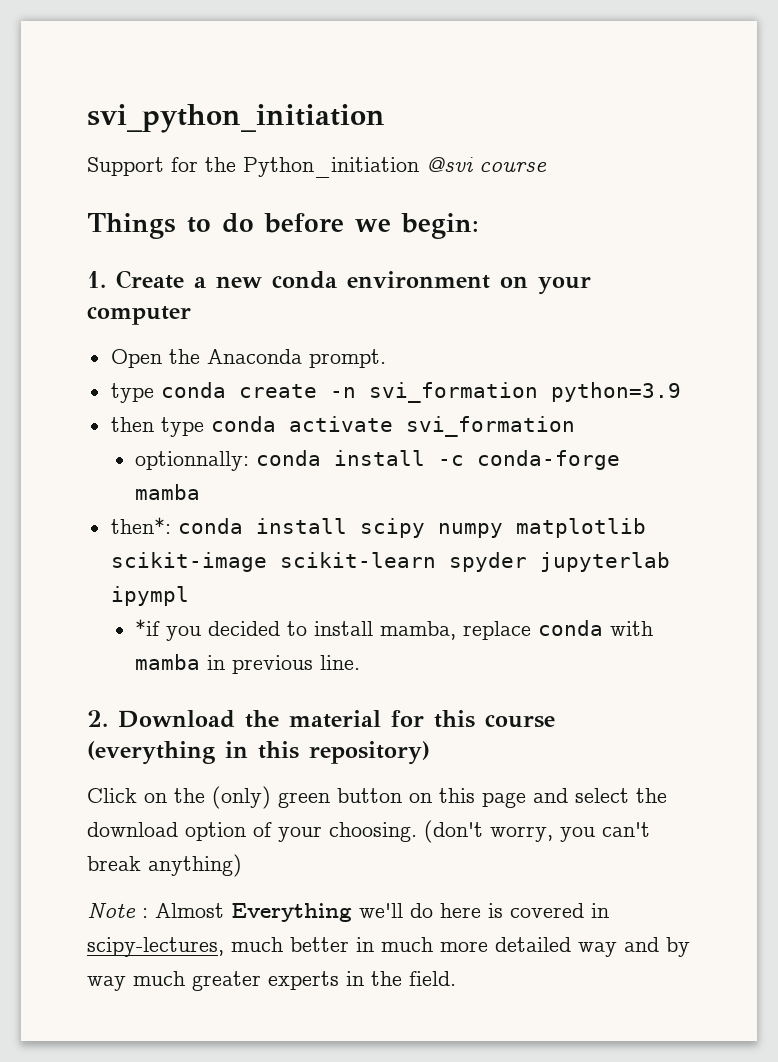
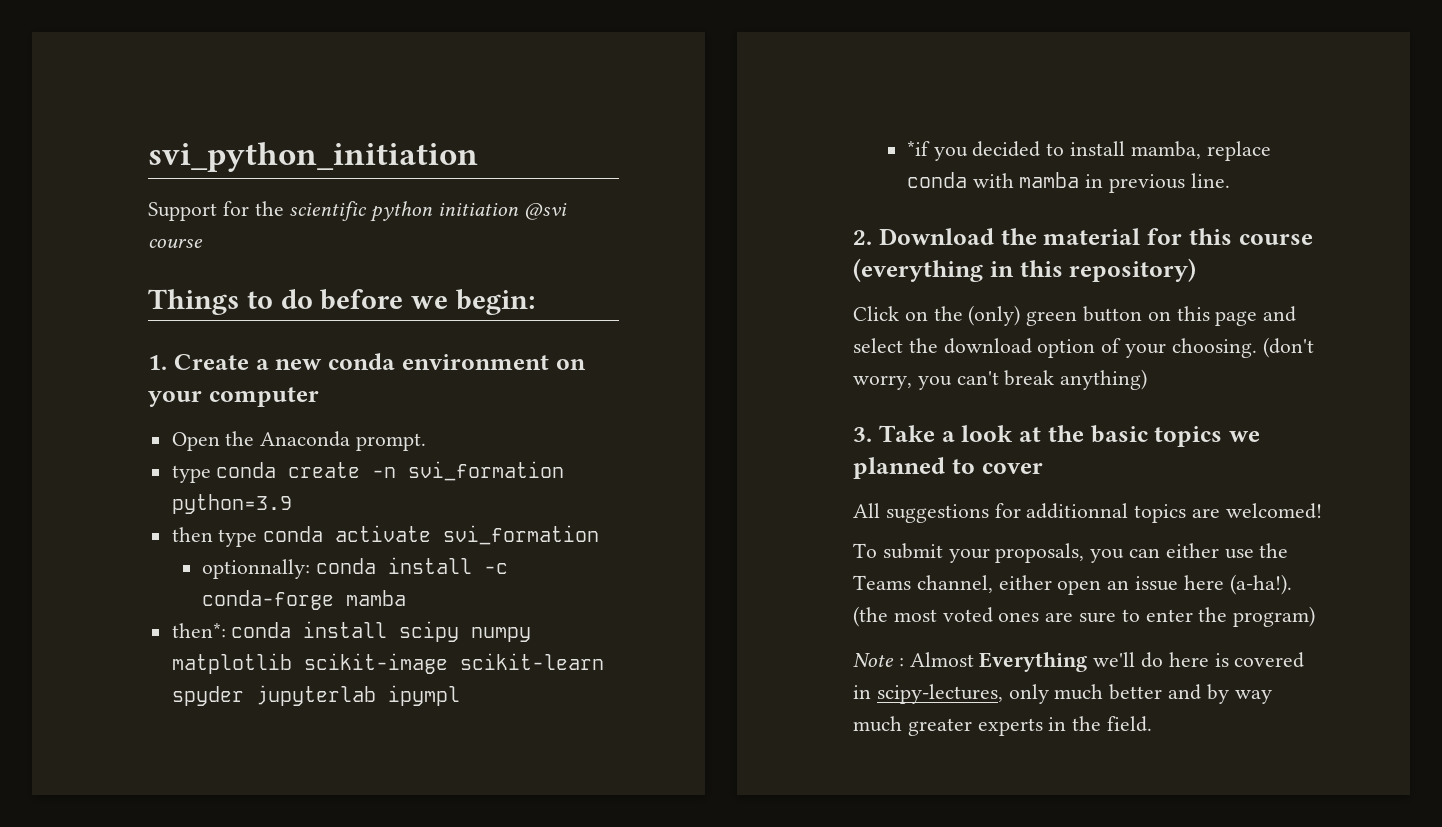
[243,157,419,178] Python_initiation -> [289,201,520,222] scientific python initiation
(242, 865) none -> [853,425,1260,447] [853,457,1043,479] [853,503,1322,523] [853,543,1289,563] [853,574,1292,595] [853,606,1316,627] // 3. Take a look at the basic topics we planned to cover // All suggestions for additionnal topics are welcomed! // To submit your proposals, you can either use the Teams channel, either open an issue here (a-ha!). (the most voted ones are sure to enter the program)
(224, 947) none -> [1008,684,1049,704] only
[356,937,617,957] in much more detailed way -> (1163, 692) none

